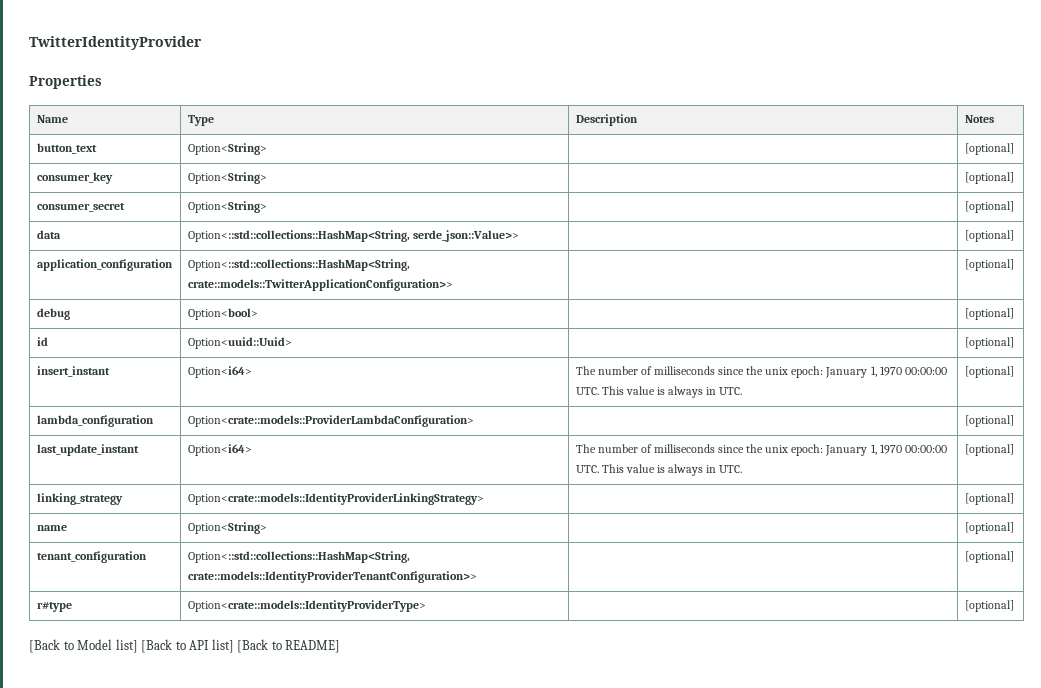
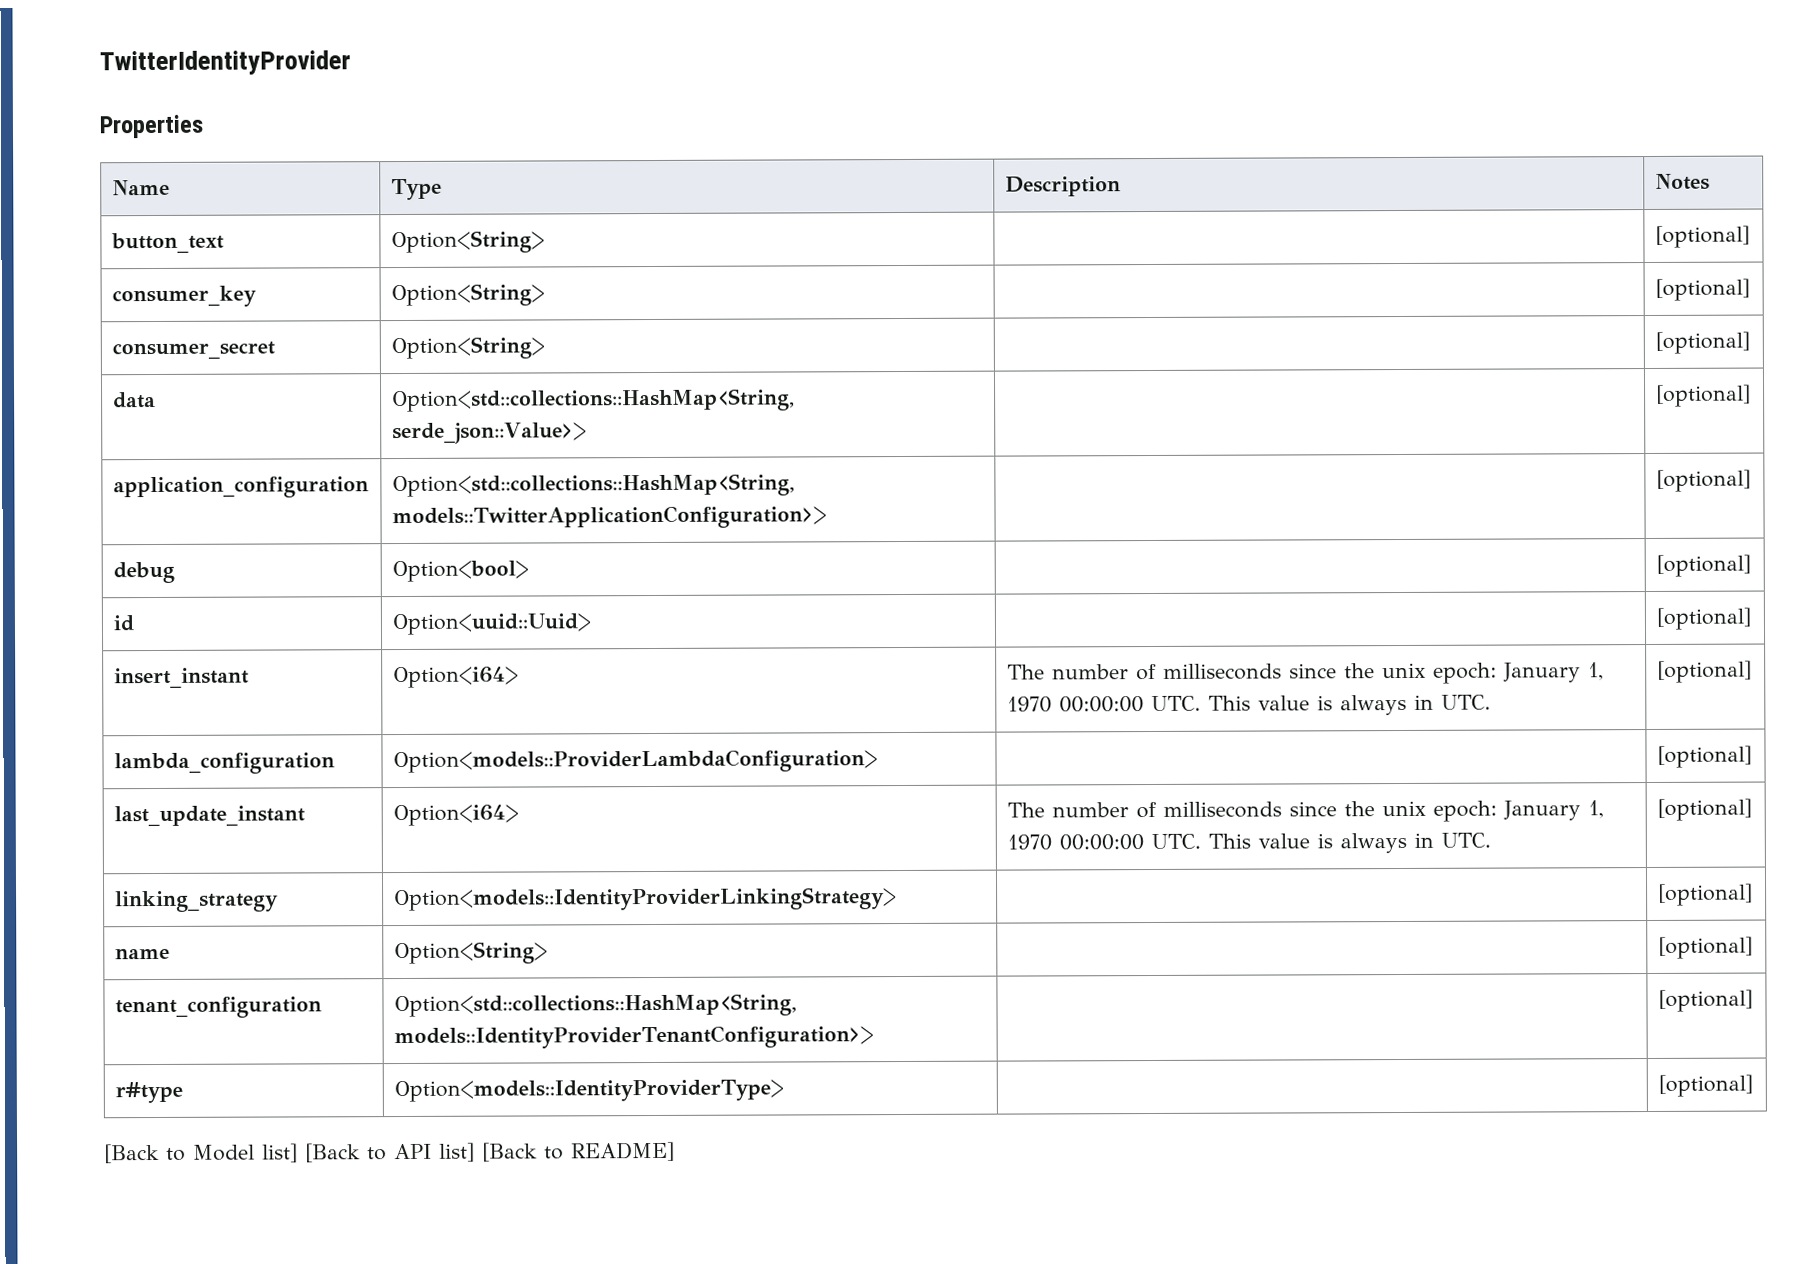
[187,230,410,242] Option<::std::collections::HashMap<String, -> [391,388,795,413] Option<std::collections::HashMap<String,
[187,259,410,271] [187,279,453,291] Option<::std::collections::HashMap<String, crate::models::TwitterApplicationConfiguration>> -> [391,473,795,498] [391,505,827,530] Option<std::collections::HashMap<String, models::TwitterApplicationConfiguration>>
[187,415,474,427] Option<crate::models::ProviderLambdaConfiguration> -> [392,749,878,774] Option<models::ProviderLambdaConfiguration>
[187,493,484,505] Option<crate::models::IdentityProviderLinkingStrategy> -> [393,887,897,912] Option<models::IdentityProviderLinkingStrategy>
[187,551,410,563] [187,571,477,583] Option<::std::collections::HashMap<String, crate::models::IdentityProviderTenantConfiguration>> -> [393,993,797,1018] [393,1025,874,1050] Option<std::collections::HashMap<String, models::IdentityProviderTenantConfiguration>>
[187,600,426,612] Option<crate::models::IdentityProviderType> -> [393,1079,784,1103] Option<models::IdentityProviderType>

